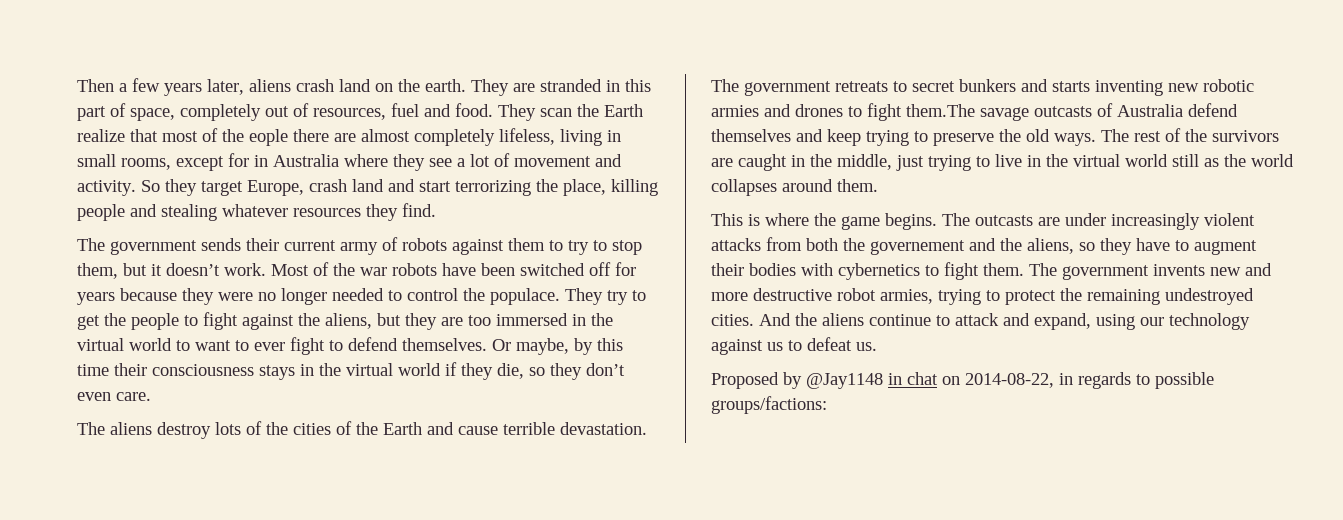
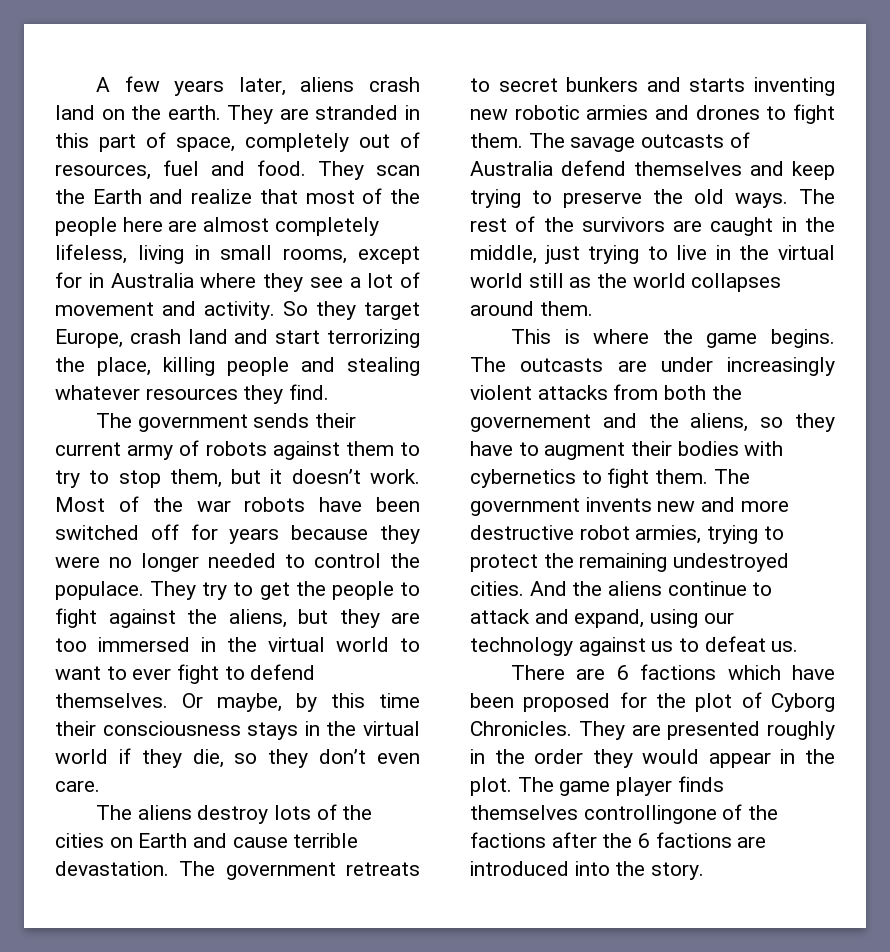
[77,79,127,92] Then a -> [95,77,110,92] A
(643, 110) none -> [149,189,184,204] and
[249,129,329,146] eople there -> [55,217,163,236] people here
[336,421,378,435] of the -> [109,837,133,848] on
[906,104,975,117] them.The -> [470,133,565,148] them. The
[711,372,1214,389] [711,396,827,414] Proposed by @Jay1148 in chat on 2014-08-22, in regards to possible groups/factions: -> [510,664,835,680] [470,692,835,712] [470,721,835,740] [470,749,835,768] [470,776,724,796] [470,804,779,824] [470,832,767,848] [470,861,705,880] There are 6 factions which have been proposed for the plot of Cyborg Chronicles. They are presented roughly in the order they would appear in the plot. The game player finds themselves controllingone of the factions after the 6 factions are introduced into the story.

